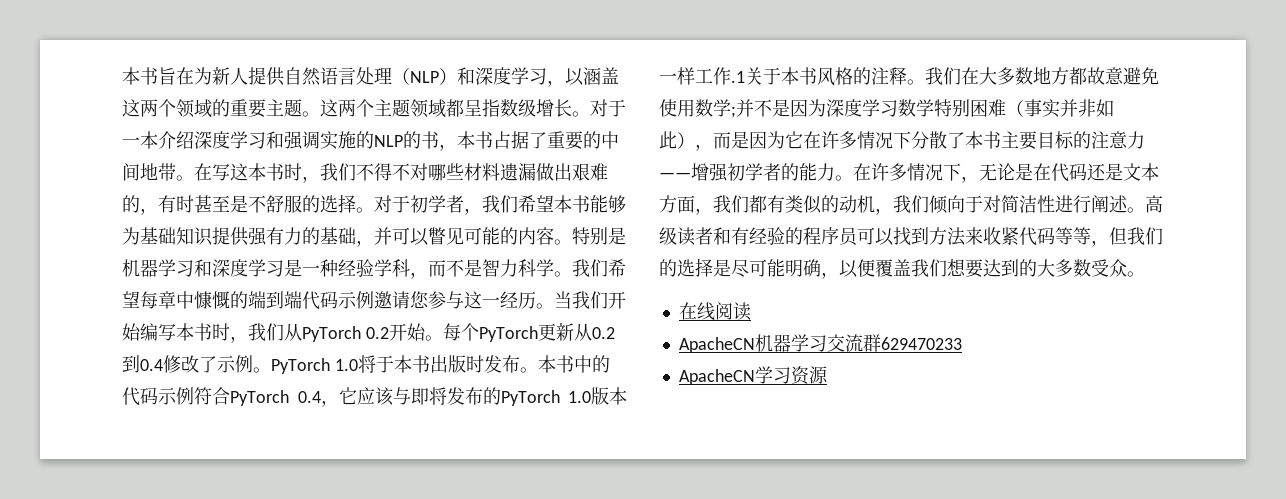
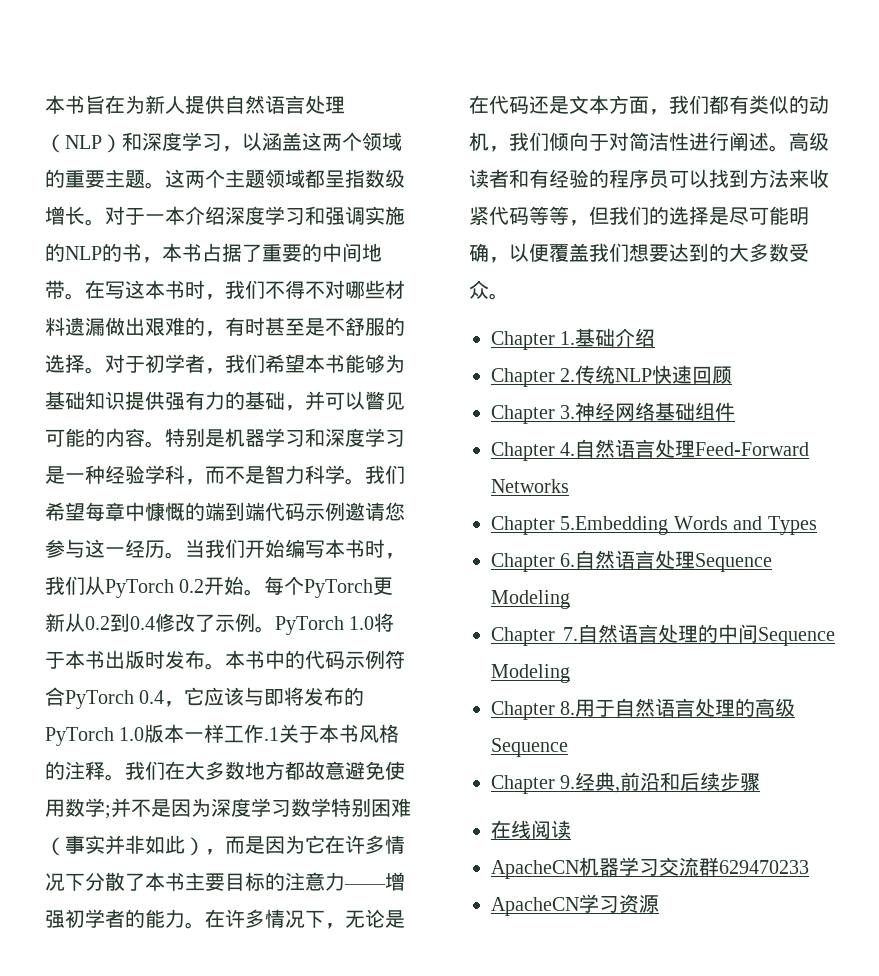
(1145, 274) none -> [491,328,656,350] [491,365,733,387] [491,402,736,424] [491,439,810,461] [491,479,569,493] [491,516,817,535] [491,550,773,572] [491,590,570,609] [491,624,835,646] [491,664,570,683] [491,698,796,720] [491,738,568,757] [491,772,761,794] // Chapter 1.基础介绍 // Chapter 2.传统NLP快速回顾 // Chapter 3.神经网络基础组件 // Chapter 4.自然语言处理Feed-Forward Networks // Chapter 5.Embedding Words and Types // Chapter 6.自然语言处理Sequence Modeling // Chapter 7.自然语言处理的中间Sequence Modeling // Chapter 8.用于自然语言处理的高级Sequence // Chapter 9.经典,前沿和后续步骤

